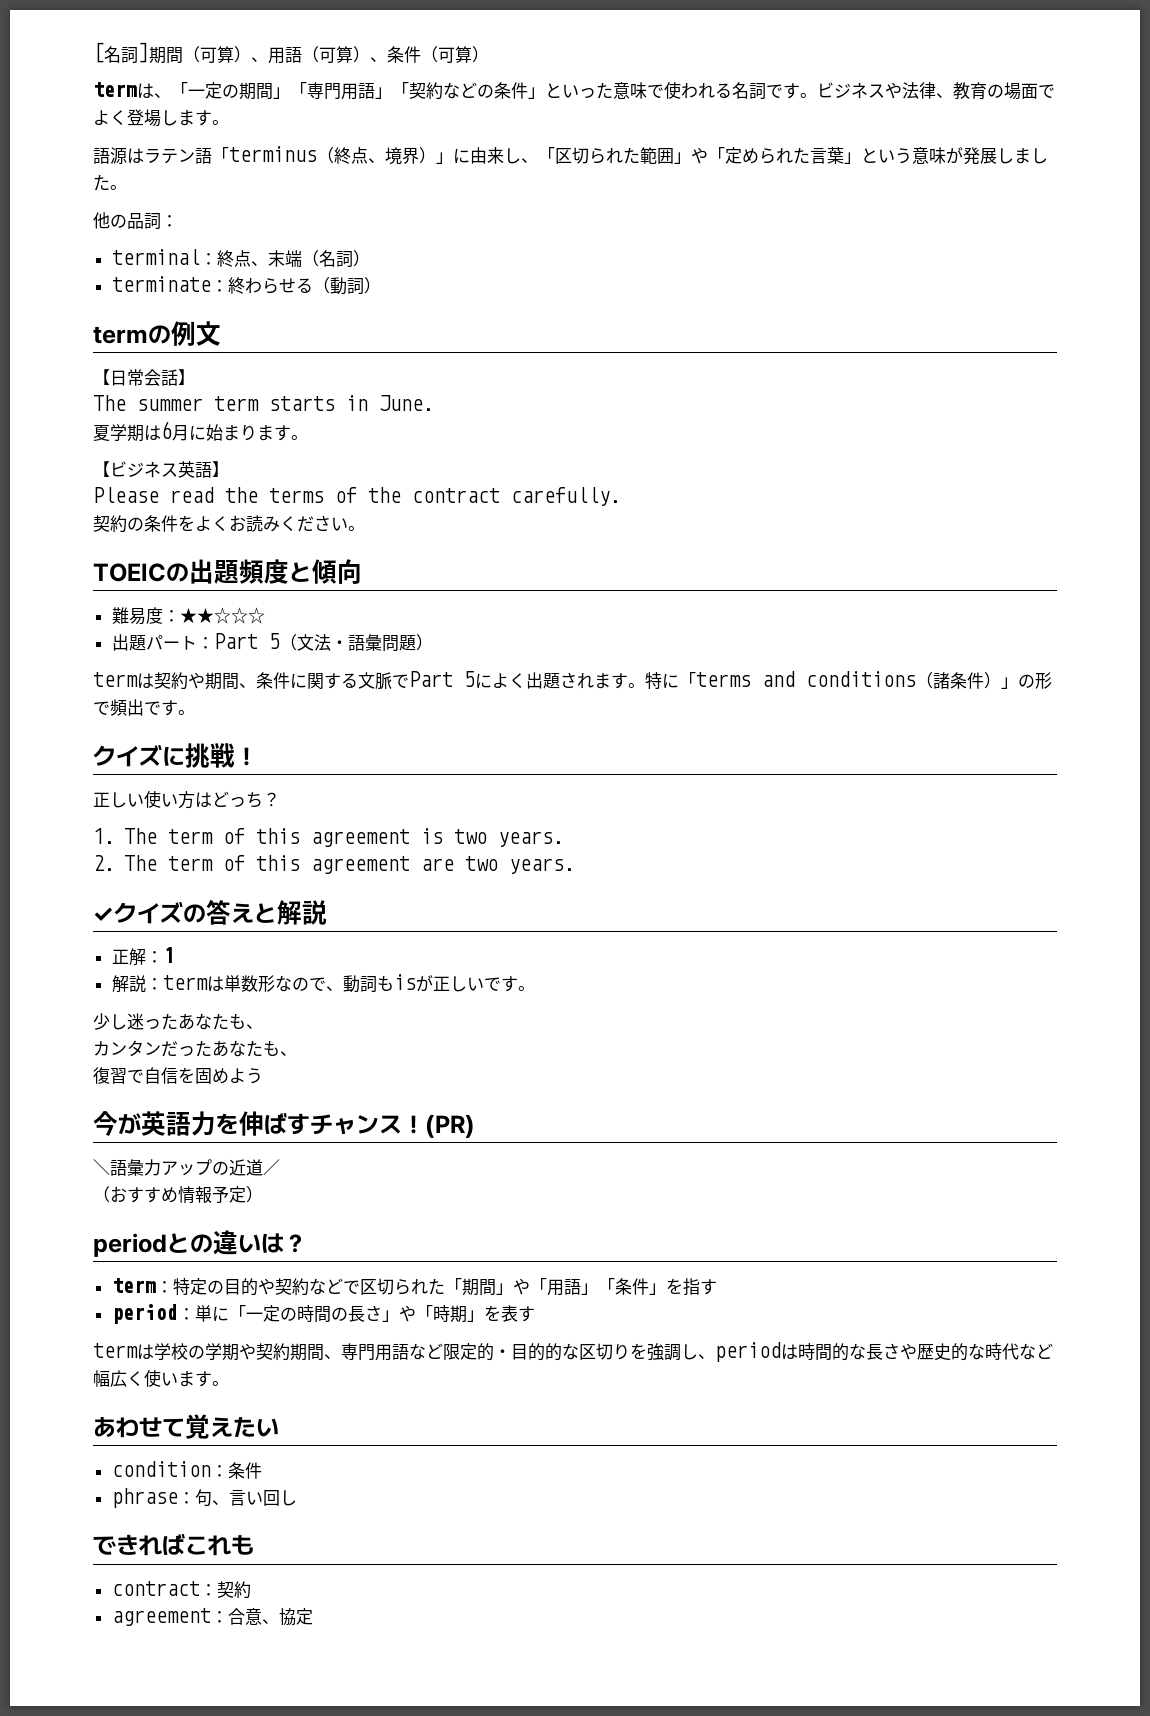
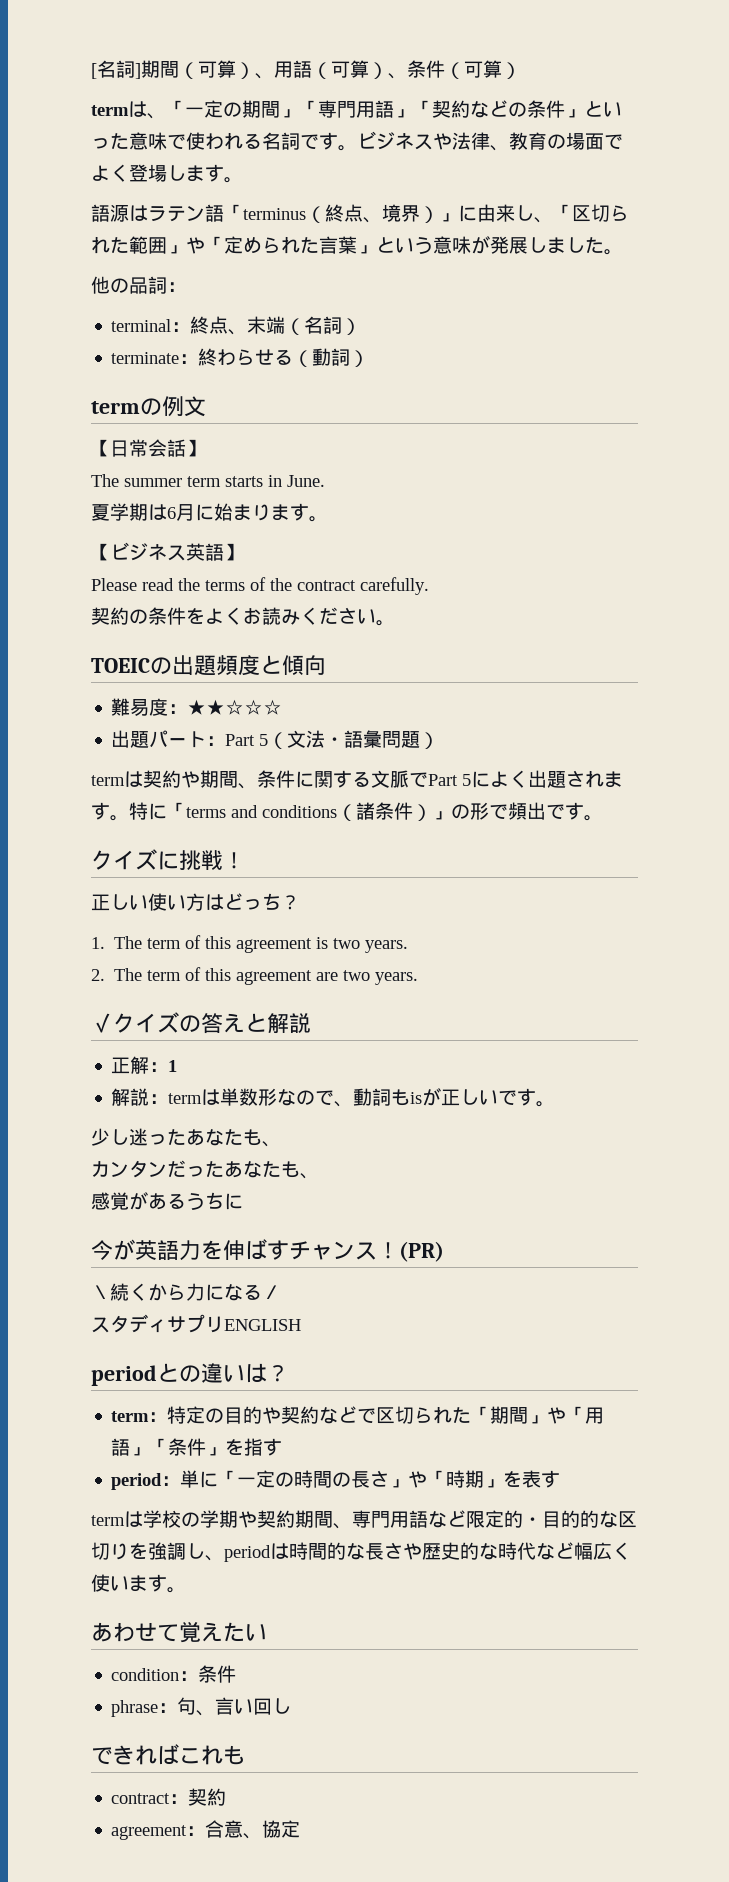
[93,1067,263,1084] 復習で自信を固めよう -> [91,1192,243,1210] 感覚があるうちに
[110,1159,280,1176] [93,1186,263,1204] 語彙力アップの近道／ // （おすすめ情報予定） -> [110,1283,281,1301] [91,1314,301,1333] 続くから力になる／ // スタディサプリENGLISH

